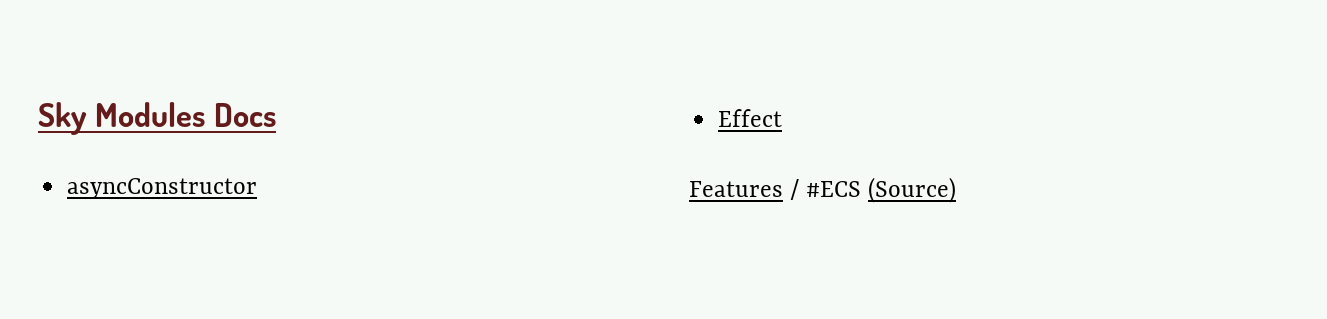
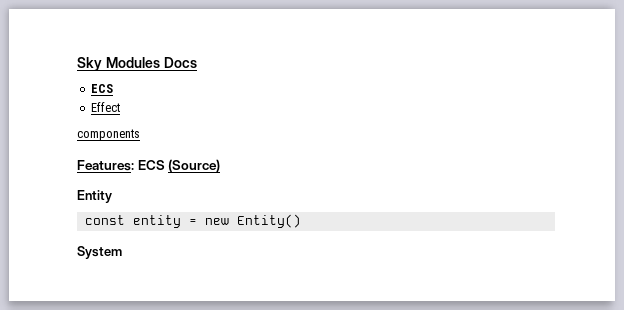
[67,178,258,199] asyncConstructor -> [90,84,113,93] ECS
[689,177,957,203] Features / #ECS (Source) -> [77,129,140,141] [77,159,221,172] [77,190,112,203] [84,214,301,228] [77,246,122,259] components // Features: ECS (Source) // Entity // const entity = new Entity() // System

